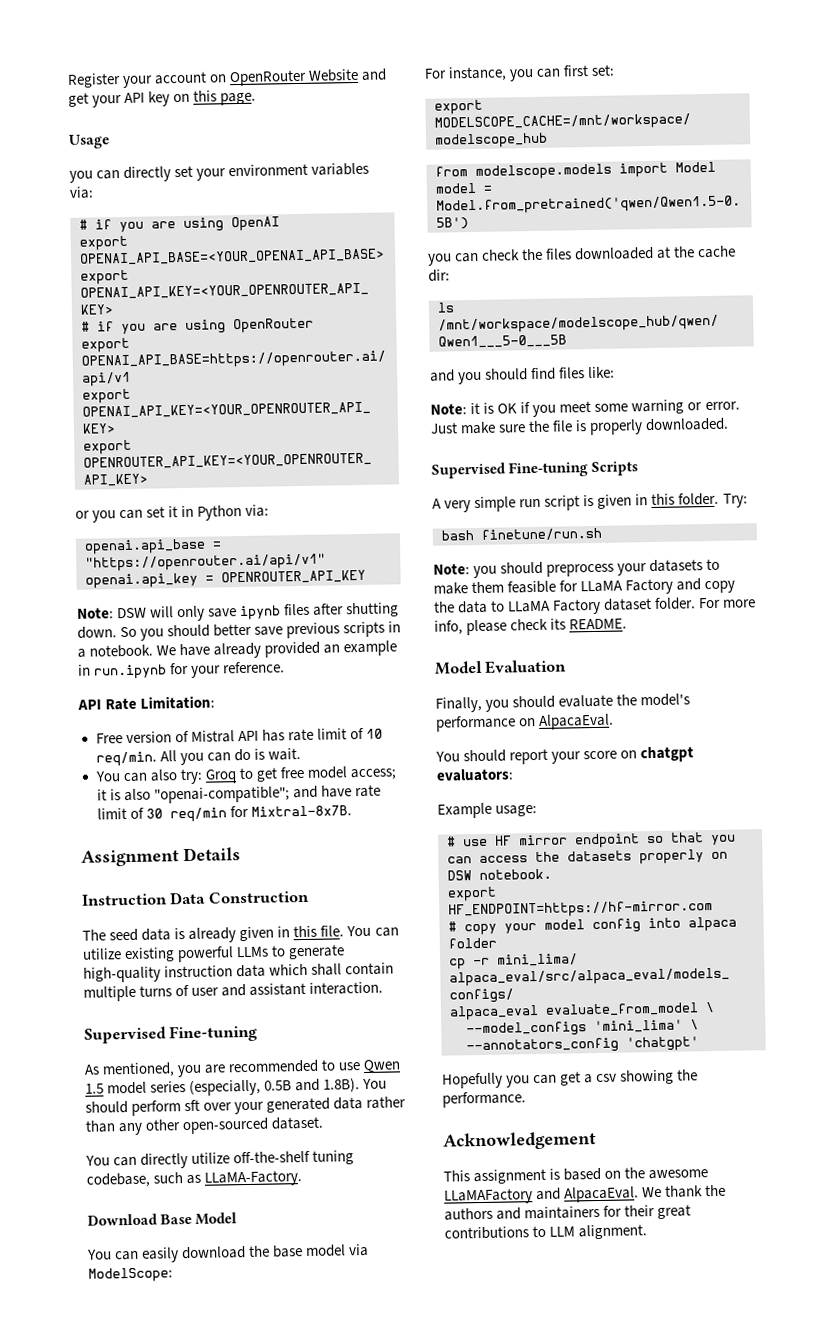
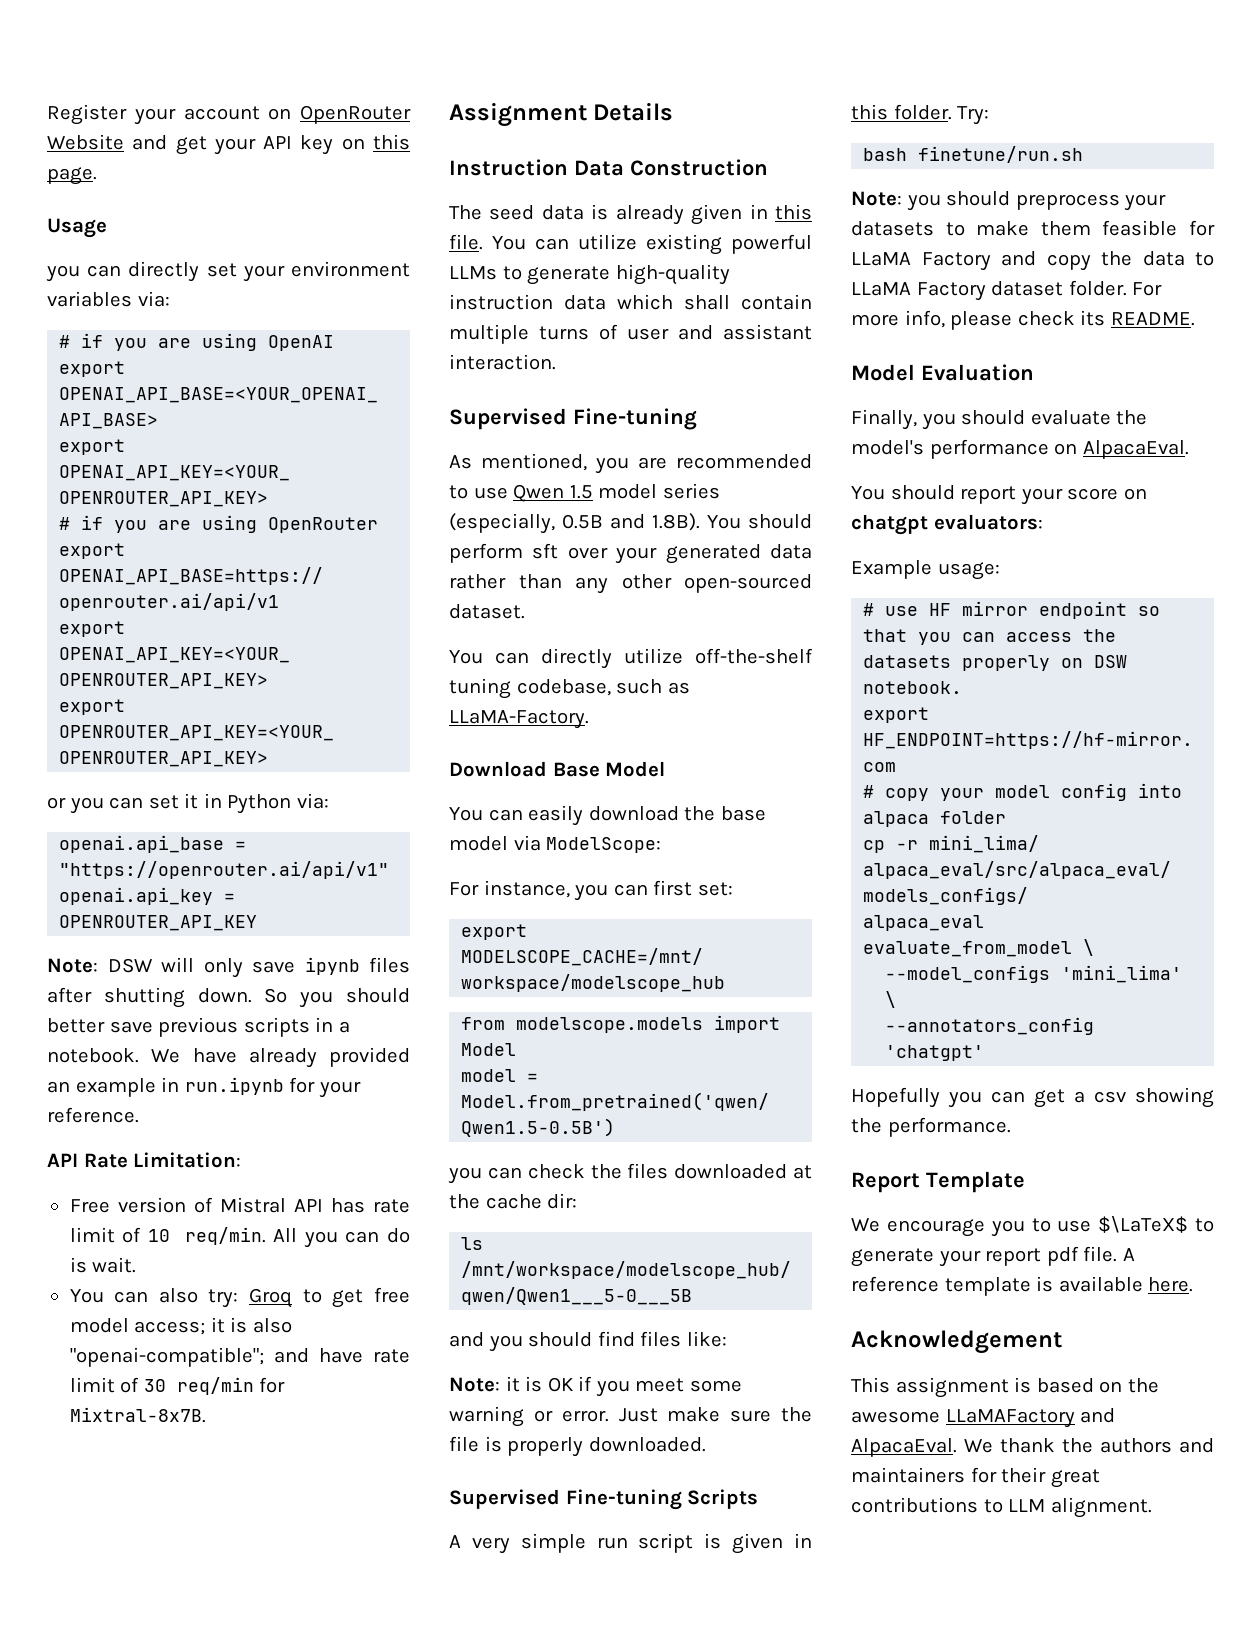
(526, 1099) none -> [851,1171,1025,1193] [851,1216,1214,1237] [851,1246,1135,1267] [851,1276,1194,1296] // Report Template // We encourage you to use $\LaTeX$ to generate your report pdf file. A reference template is available here.

